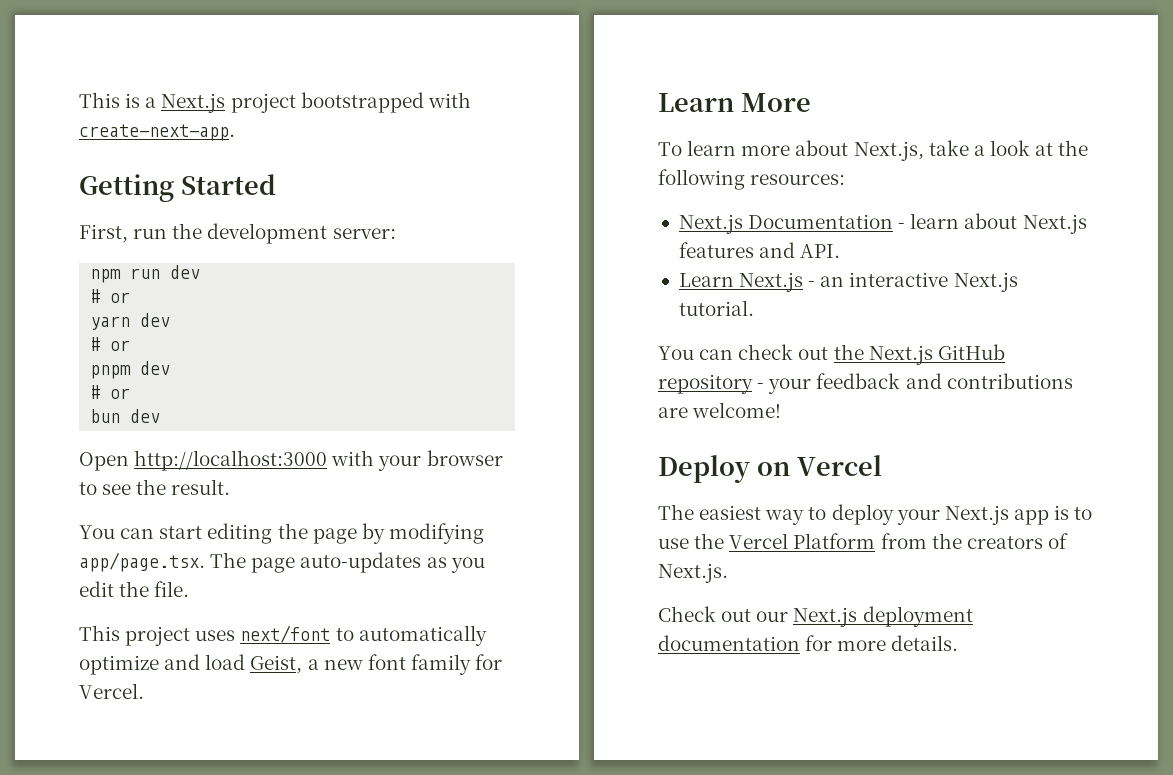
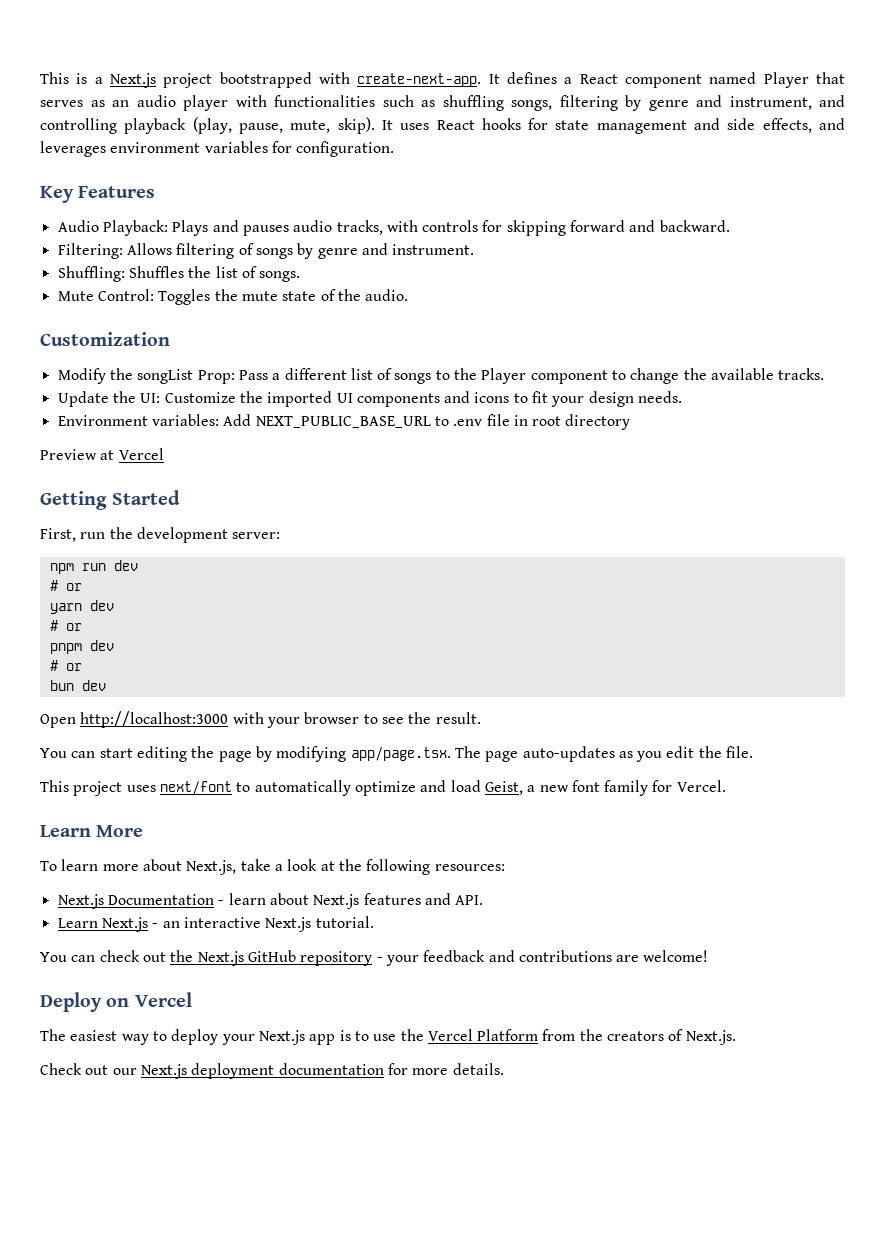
(235, 132) none -> [488,72,846,88] [40,95,845,111] [40,117,845,134] [40,141,395,157] [40,186,156,203] [57,220,730,236] [57,243,475,259] [57,266,301,282] [57,289,409,305] [40,332,170,346] [57,368,825,384] [57,391,683,407] [57,414,631,430] [40,448,164,460] It defines a React component named Player that serves as an audio player with functionalities such as shuffling songs, filtering by genre and instrument, and controlling playback (play, pause, mute, skip). It uses React hooks for state management and side effects, and leverages environment variables for configuration. // Key Features // Audio Playback: Plays and pauses audio tracks, with controls for skipping forward and backward. // Filtering: Allows filtering of songs by genre and instrument. // Shuffling: Shuffles the list of songs. // Mute Control: Toggles the mute state of the audio. // Customization // Modify the songList Prop: Pass a different list of songs to the Player component to change the available tracks. // Update the UI: Customize the imported UI components and icons to fit your design needs. // Environment variables: Add NEXT_PUBLIC_BASE_URL to .env file in root directory // Preview at Vercel

